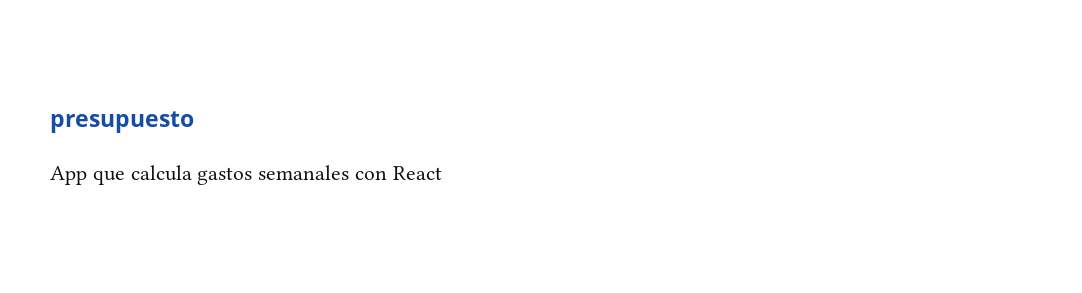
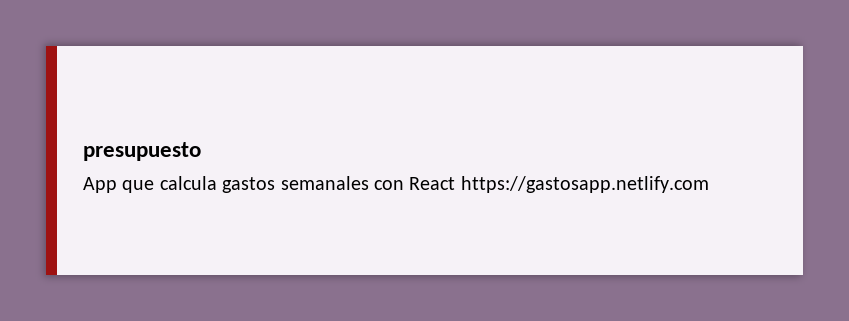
(442, 173) none -> [460,176,709,193] https://gastosapp.netlify.com

